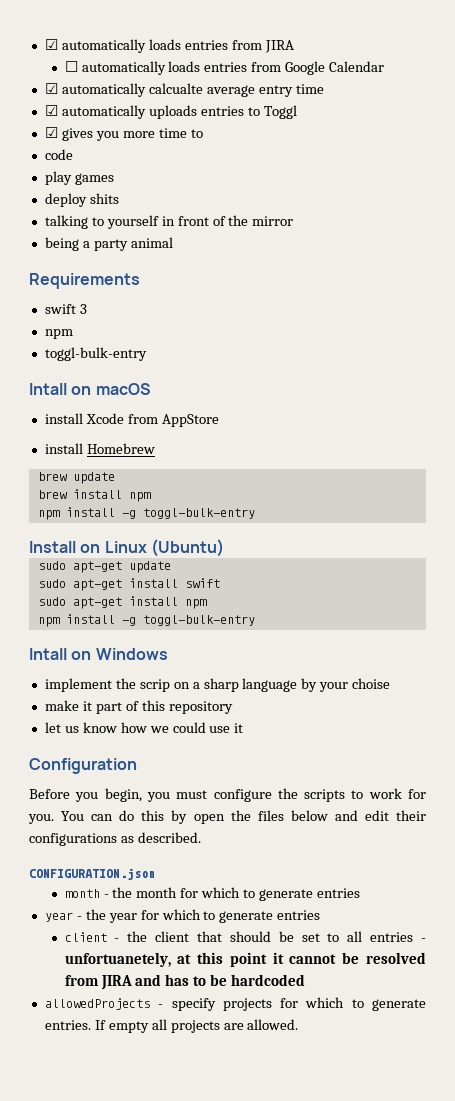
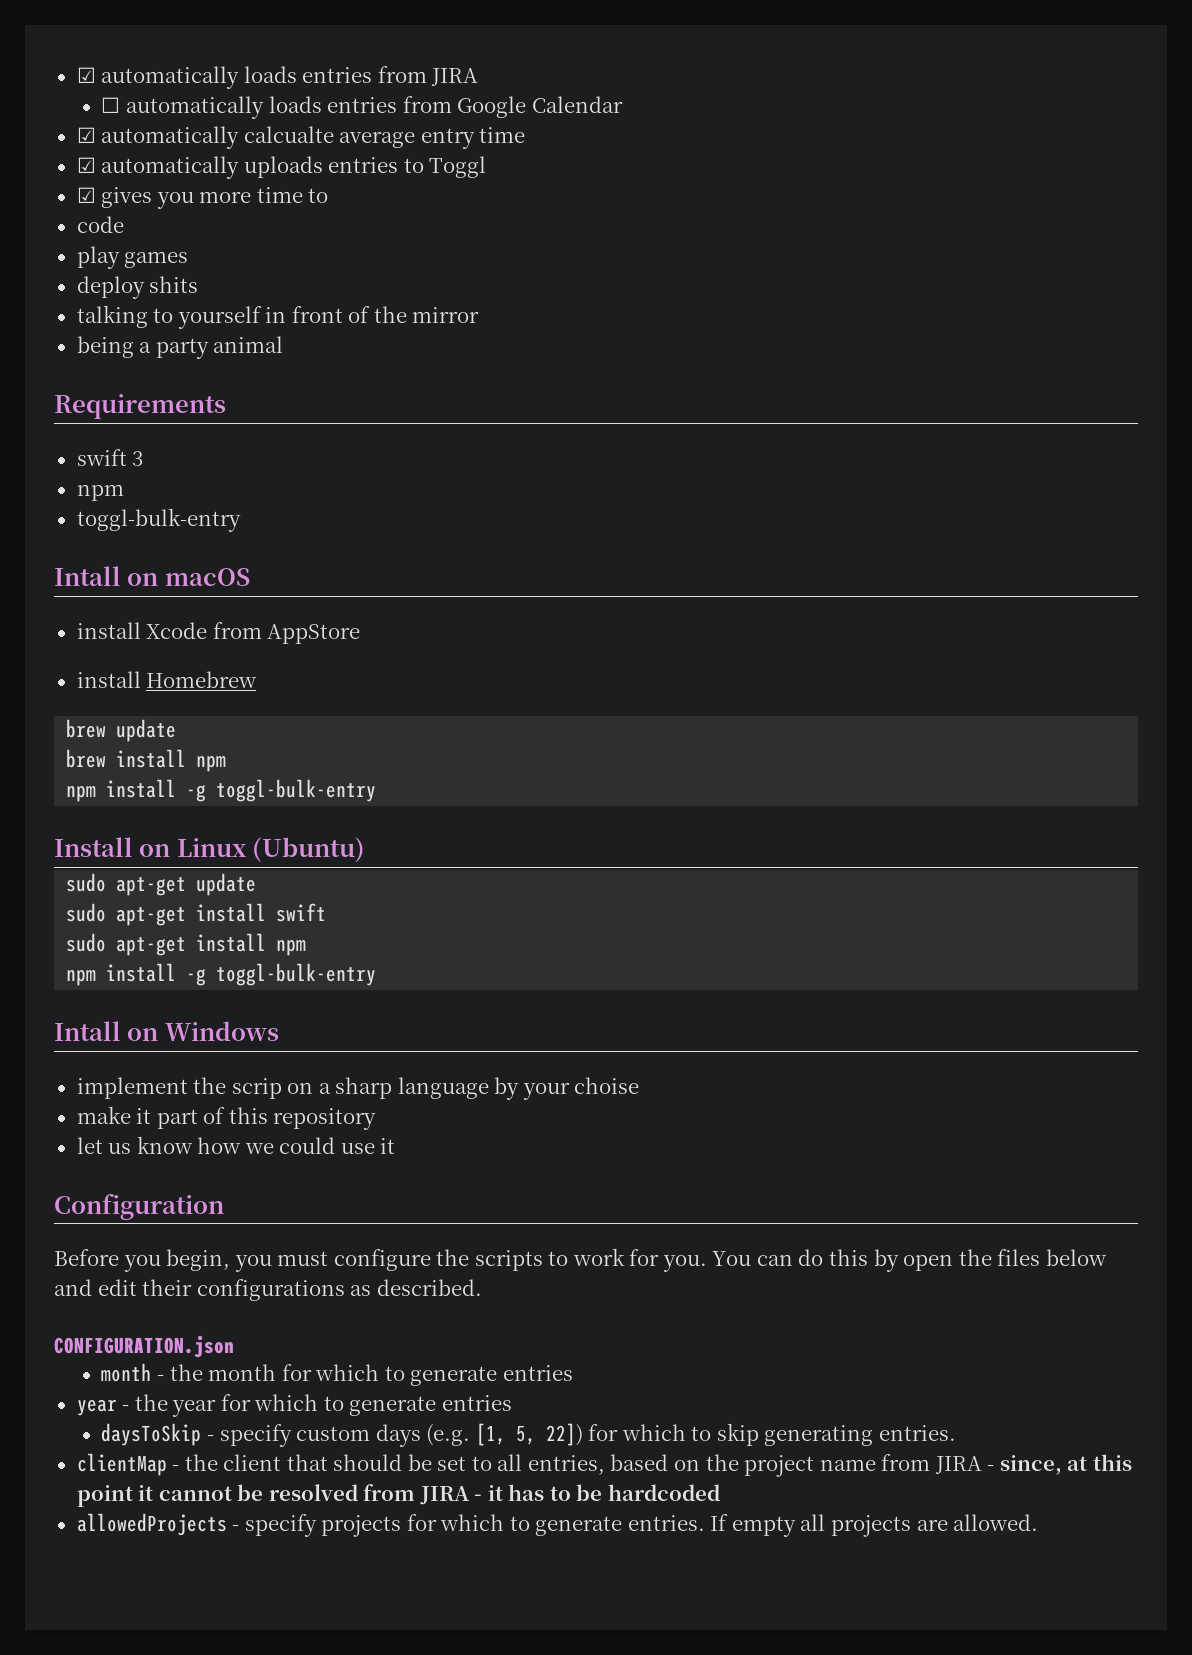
[64,932,107,942] client -> [101,1423,956,1447] [76,1453,167,1476] daysToSkip - specify custom days (e.g. [1, 5, 22]) for which to skip generating entries. // clientMap
[370,932,426,942] [64,952,171,967] entries - unfortuanetely, -> [527,1454,1062,1477] entries, based on the project name from JIRA - since,
[135,974,162,986] and -> [474,1485,503,1501] - it

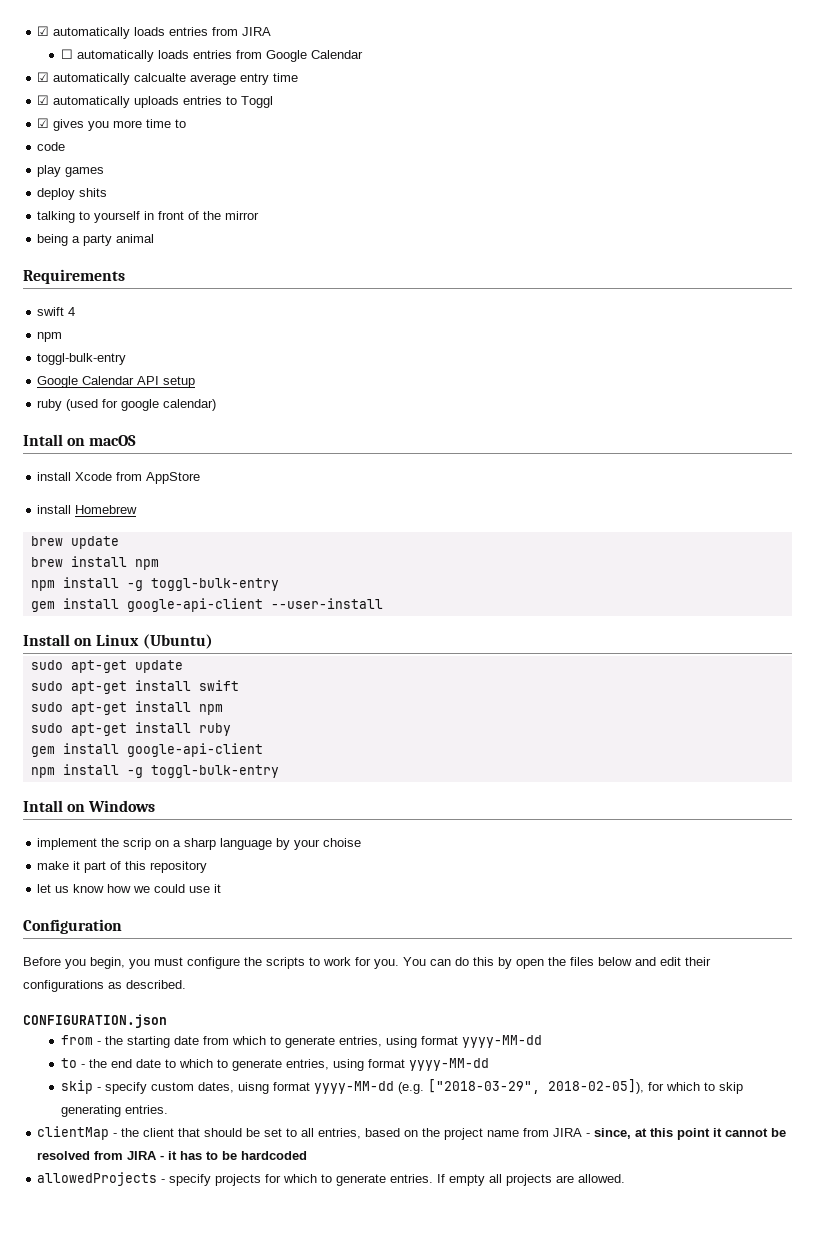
[132,451,144,466] 3 -> [68,307,76,316] 4
(241, 520) none -> [37,376,196,388] [37,399,217,411] // Google Calendar API setup // ruby (used for google calendar)
(377, 790) none -> [30,598,383,612] // gem install google-api-client --user-install
(307, 947) none -> [30,722,231,736] [30,743,263,757] // sudo apt-get install ruby // gem install google-api-client
[101,1363,573,1386] [76,1394,512,1417] [101,1423,583,1447] month - the month for which to generate entries // year - the year for which to generate entries // daysToSkip - specify custom days (e.g. [1, 5, 22]) -> [61,1035,543,1048] [61,1058,490,1071] [61,1079,645,1094] from - the starting date from which to generate entries, using format yyyy-MM-dd // to - the end date to which to generate entries, using format yyyy-MM-dd // skip - specify custom dates, uisng format yyyy-MM-dd (e.g. ["2018-03-29", 2018-02-05]),

